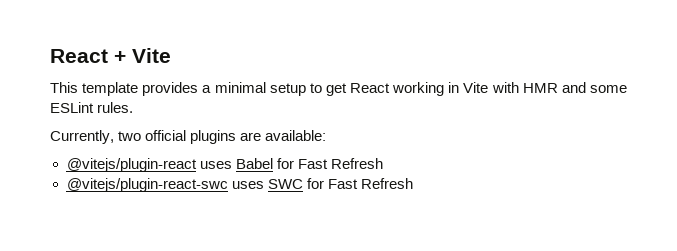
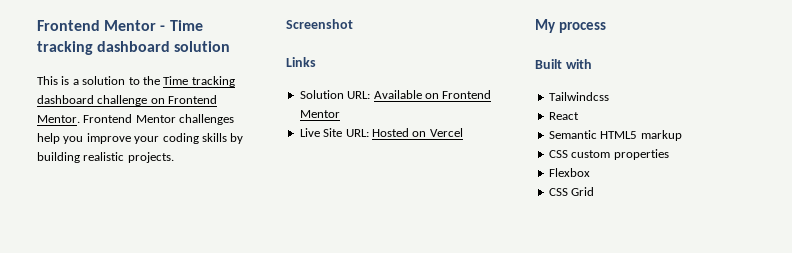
[50,48,171,63] [50,82,627,96] [50,102,134,113] [50,130,327,144] [66,158,383,172] [66,178,413,192] React + Vite // This template provides a minimal setup to get React working in Vite with HMR and some ESLint rules. // Currently, two official plugins are available: // @vitejs/plugin-react uses Babel for Fast Refresh // @vitejs/plugin-react-swc uses SWC for Fast Refresh -> [37,20,203,31] [37,41,231,55] [37,76,235,87] [37,95,218,106] [37,114,235,125] [37,133,244,144] [37,152,174,163] [286,19,353,29] [286,57,316,67] [299,90,492,99] [299,110,340,118] [299,128,463,137] [535,19,606,33] [535,59,592,69] [548,92,609,101] [548,112,579,120] [548,130,682,141] [548,149,669,160] [548,168,590,177] [548,187,595,196] Frontend Mentor - Time tracking dashboard solution // This is a solution to the Time tracking dashboard challenge on Frontend Mentor. Frontend Mentor challenges help you improve your coding skills by building realistic projects. // Screenshot // Links // Solution URL: Available on Frontend Mentor // Live Site URL: Hosted on Vercel // My process // Built with // Tailwindcss // React // Semantic HTML5 markup // CSS custom properties // Flexbox // CSS Grid

